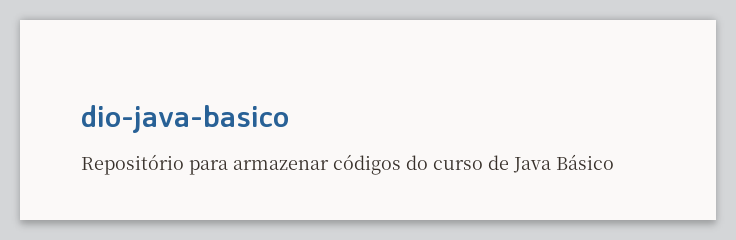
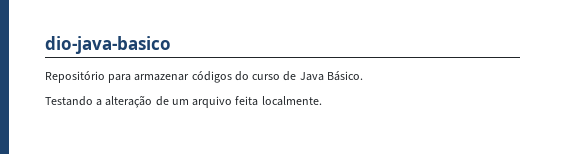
[556,154,614,170] Básico -> [326,71,363,81] [45,95,322,108] Básico. // Testando a alteração de um arquivo feita localmente.

